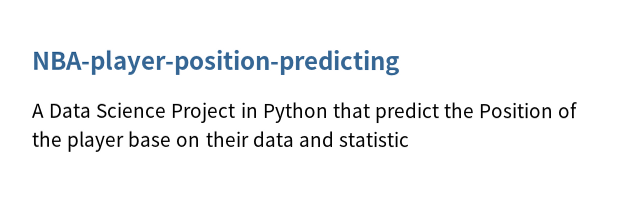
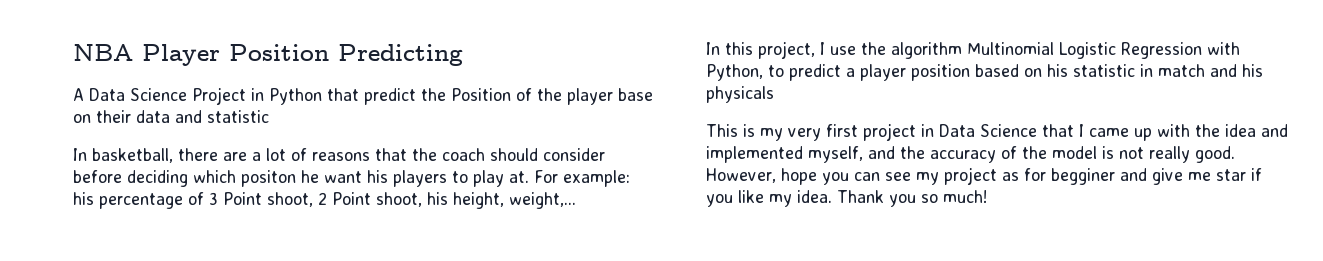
[32,49,400,77] NBA-player-position-predicting -> [73,44,463,66] NBA Player Position Predicting
(409, 139) none -> [73,148,605,163] [73,170,630,187] [73,192,576,209] [706,41,1240,59] [706,64,1263,81] [706,86,774,103] [706,123,1288,141] [706,146,1235,163] [706,167,1262,185] [706,190,987,207] // In basketball, there are a lot of reasons that the coach should consider before deciding which positon he want his players to play at. For example: his percentage of 3 Point shoot, 2 Point shoot, his height, weight,... // In this project, I use the algorithm Multinomial Logistic Regression with Python, to predict a player position based on his statistic in match and his physicals // This is my very first project in Data Science that I came up with the idea and implemented myself, and the accuracy of the model is not really good. However, hope you can see my project as for begginer and give me star if you like my idea. Thank you so much!

